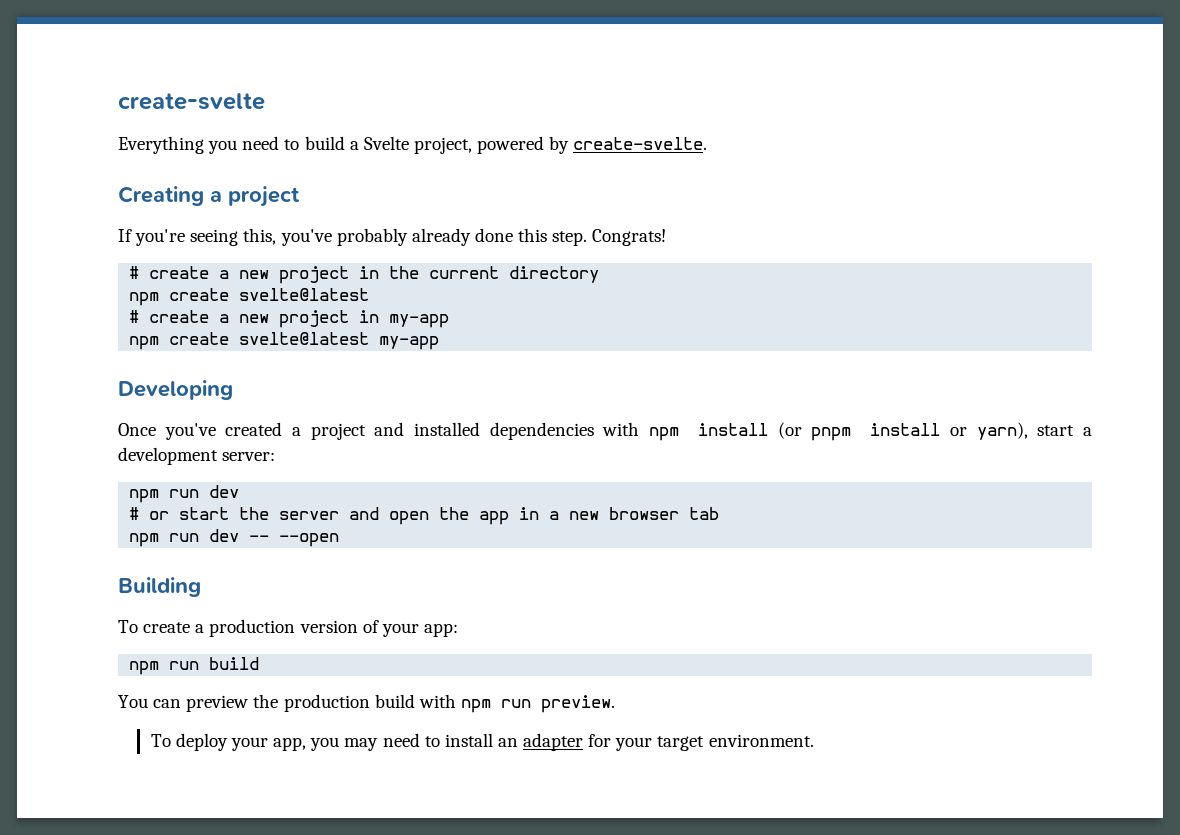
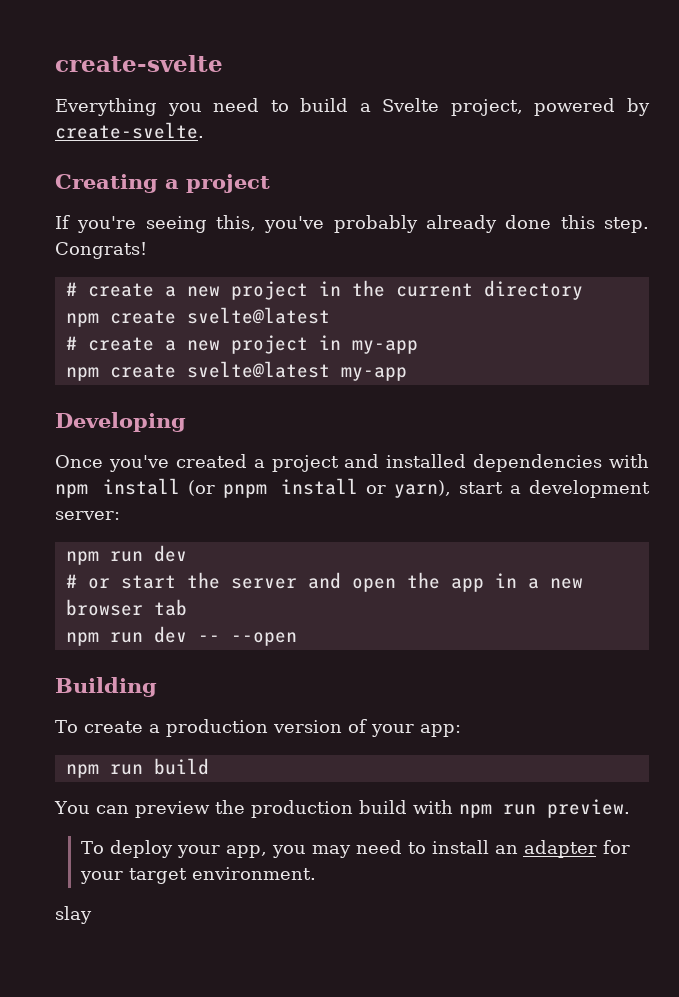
(814, 740) none -> [55,906,92,924] // slay

